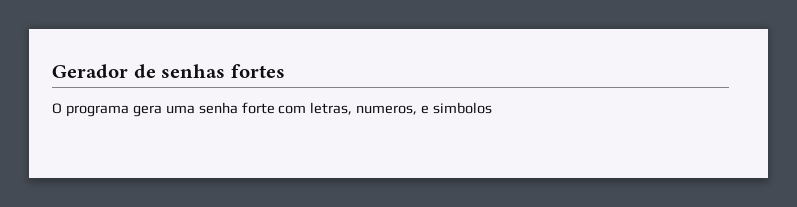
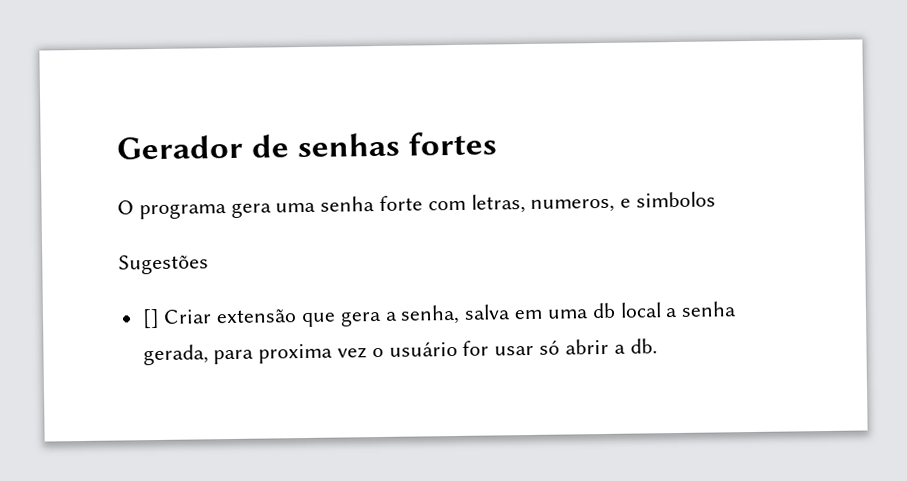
(493, 108) none -> [118,254,209,275] [141,301,738,329] [142,338,658,366] // Sugestões // [] Criar extensão que gera a senha, salva em uma db local a senha gerada, para proxima vez o usuário for usar só abrir a db.

